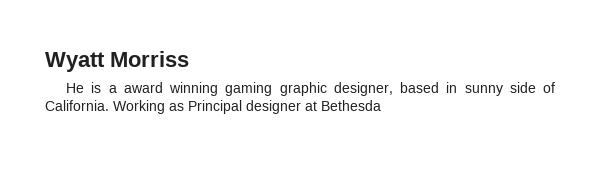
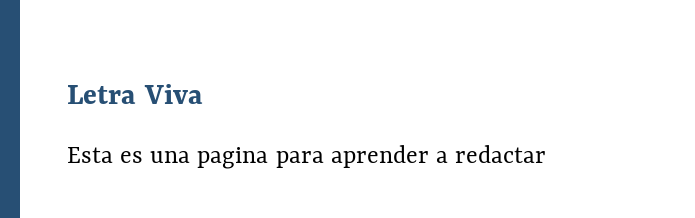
[45,51,189,72] [66,82,555,96] [45,100,381,114] Wyatt Morriss // He is a award winning gaming graphic designer, based in sunny side of California. Working as Principal designer at Bethesda -> [67,84,203,104] [67,145,547,169] Letra Viva // Esta es una pagina para aprender a redactar

